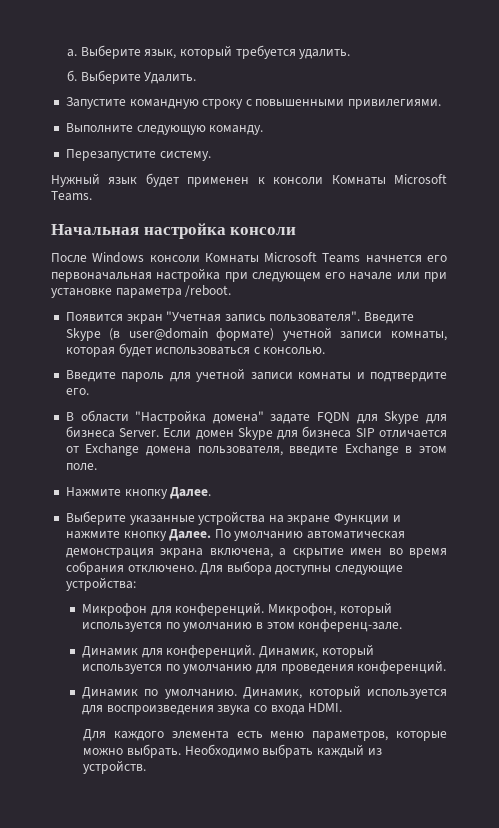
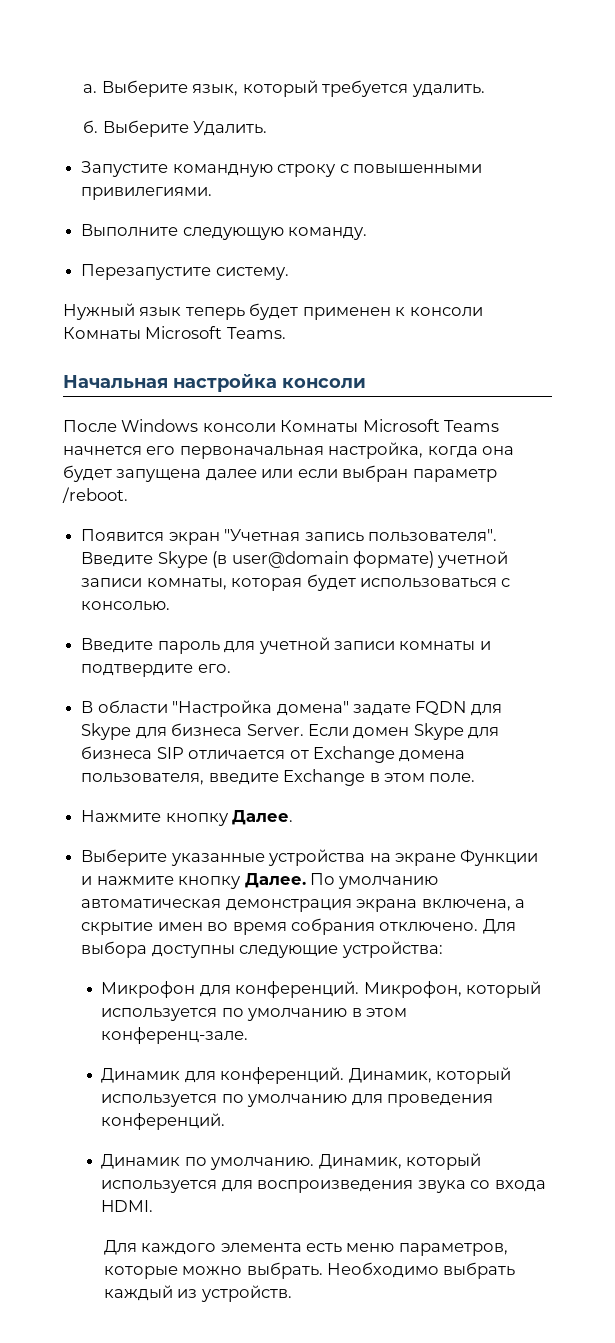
(138, 180) none -> [185,307,245,320] теперь
[156,268,447,282] [51,288,182,298] настройка при следующем его начале или при установке параметра -> [328,442,515,459] [63,465,497,482] настройка, когда она будет запущена далее или если выбран параметр

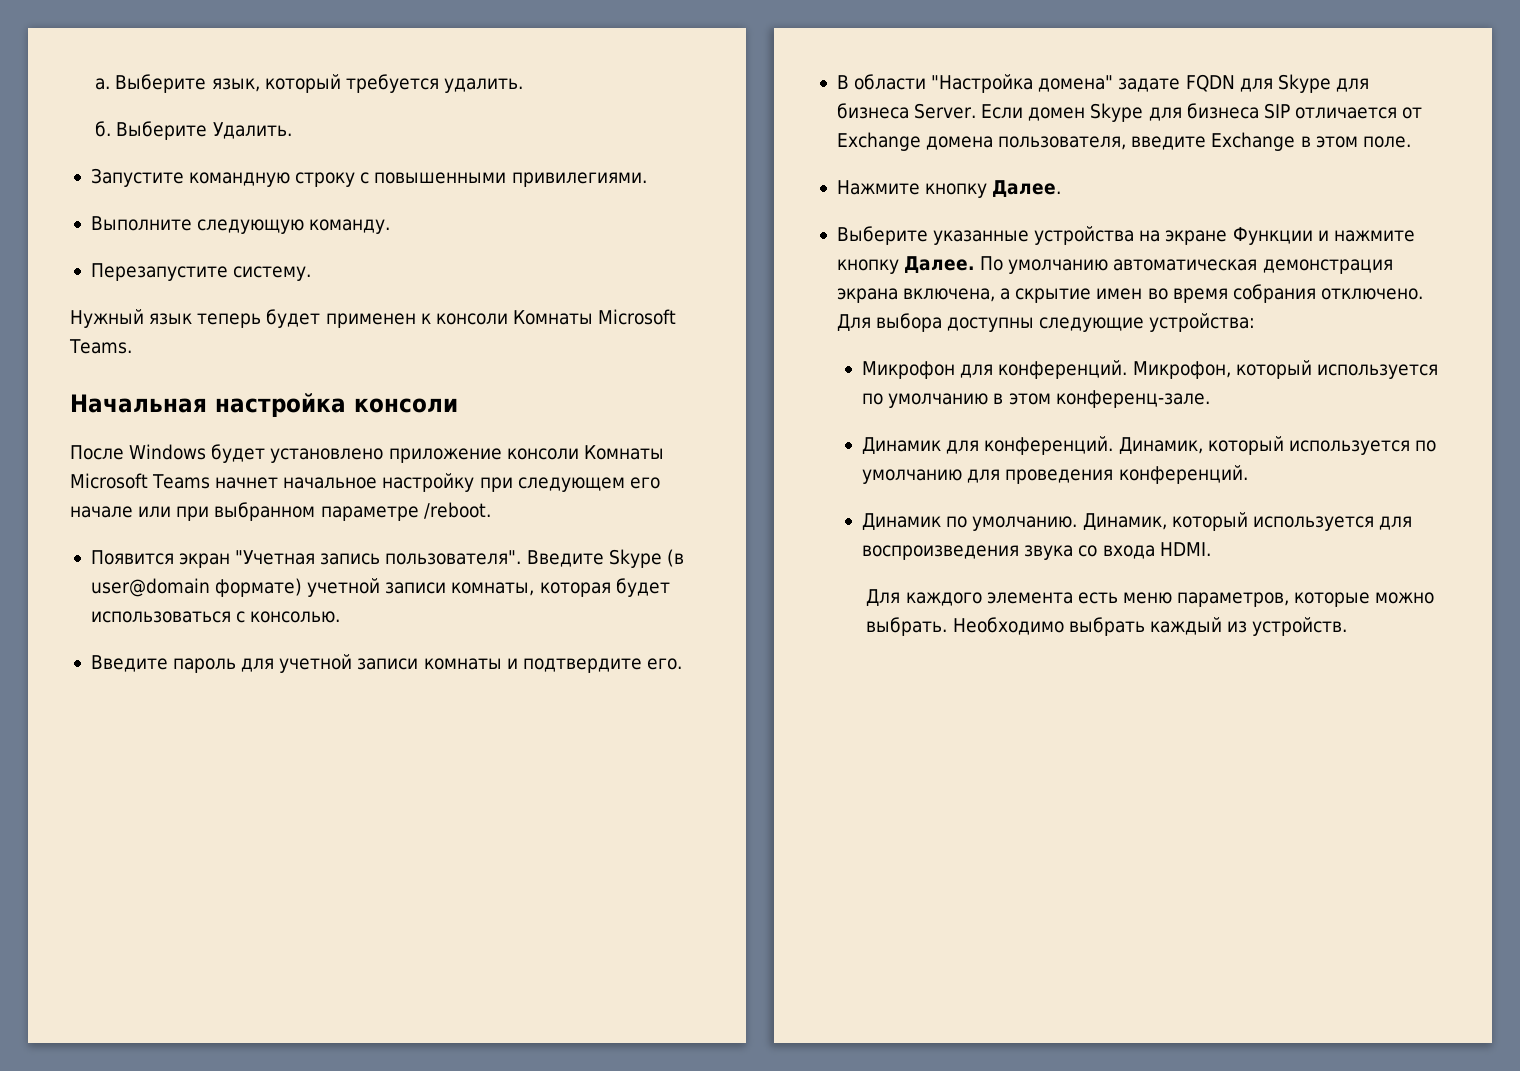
(199, 425) none -> [211,444,502,463] будет установлено приложение
[63,442,515,459] [63,465,497,482] начнется его первоначальная настройка, когда она будет запущена далее или если выбран параметр -> [215,473,660,492] [70,502,419,521] начнет начальное настройку при следующем его начале или при выбранном параметре

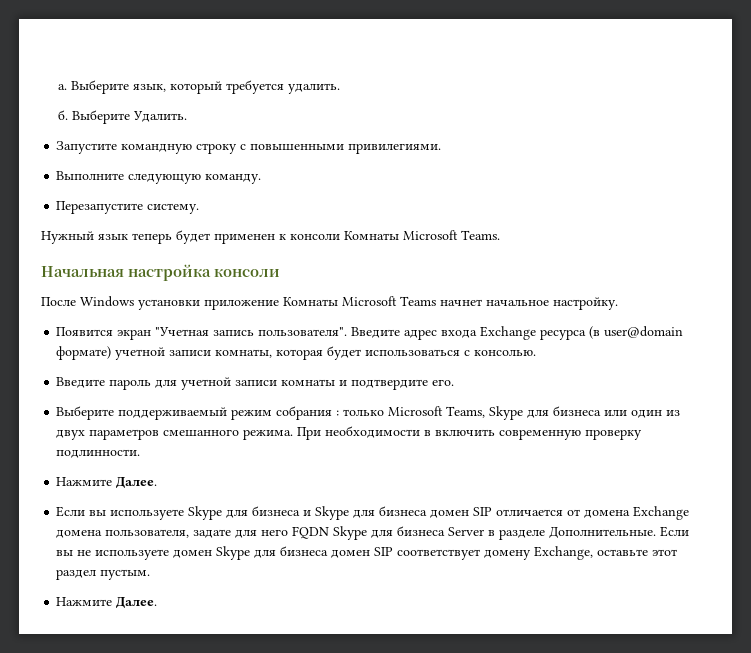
[211,444,579,463] будет установлено приложение консоли -> [138,299,279,310] установки приложение
[382,473,660,492] [70,502,491,521] настройку при следующем его начале или при выбранном параметре /reboot. -> [553,297,618,310] настройку.
[608,549,662,568] Skype -> [404,326,587,340] адрес входа Exchange ресурса
[836,74,1369,93] [836,103,1423,122] [836,132,1411,151] [836,180,1062,198] [836,226,1415,245] [836,256,1393,274] [836,284,1423,303] [836,313,1256,332] [862,360,1438,379] [862,390,1210,408] [862,436,1436,455] [862,465,1248,484] [862,512,1412,531] [862,542,1211,560] [866,589,1435,607] [866,617,1348,636] В области "Настройка домена" задате FQDN для Skype для бизнеса Server. Если домен Skype для бизнеса SIP отличается от Exchange домена пользователя, введите Exchange в этом поле. // Нажмите кнопку Далее. // Выберите указанные устройства на экране Функции и нажмите кнопку Далее. По умолчанию автоматическая демонстрация экрана включена, а скрытие имен во время собрания отключено. Для выбора доступны следующие устройства: // Микрофон для конференций. Микрофон, который используется по умолчанию в этом конференц-зале. // Динамик для конференций. Динамик, который используется по умолчанию для проведения конференций. // Динамик по умолчанию. Динамик, который используется для воспроизведения звука со входа HDMI. // Для каждого элемента есть меню параметров, которые можно выбрать. Необходимо выбрать каждый из устройств. -> [56,406,681,420] [56,426,643,440] [56,449,141,458] [56,477,158,489] [56,506,690,520] [56,526,690,540] [56,546,678,560] [56,569,151,580] [56,597,158,609] Выберите поддерживаемый режим собрания : только Microsoft Teams, Skype для бизнеса или один из двух параметров смешанного режима. При необходимости в включить современную проверку подлинности. // Нажмите Далее. // Если вы используете Skype для бизнеса и Skype для бизнеса домен SIP отличается от домена Exchange домена пользователя, задате для него FQDN Skype для бизнеса Server в разделе Дополнительные. Если вы не используете домен Skype для бизнеса домен SIP соответствует домену Exchange, оставьте этот раздел пустым. // Нажмите Далее.

